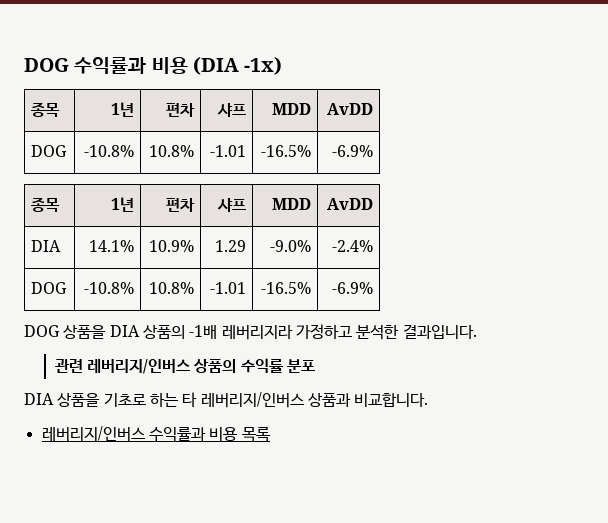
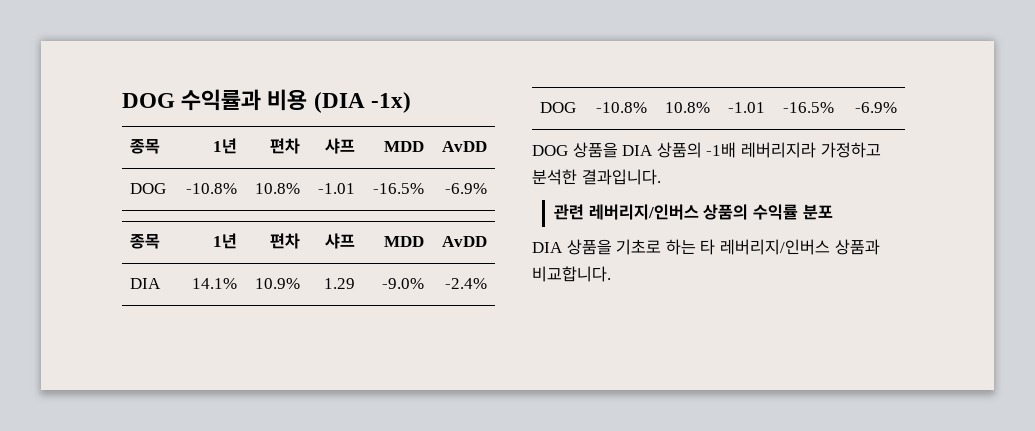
[41,426,271,442] // 레버리지/인버스 수익률과 비용 목록 -> (611, 274) none

